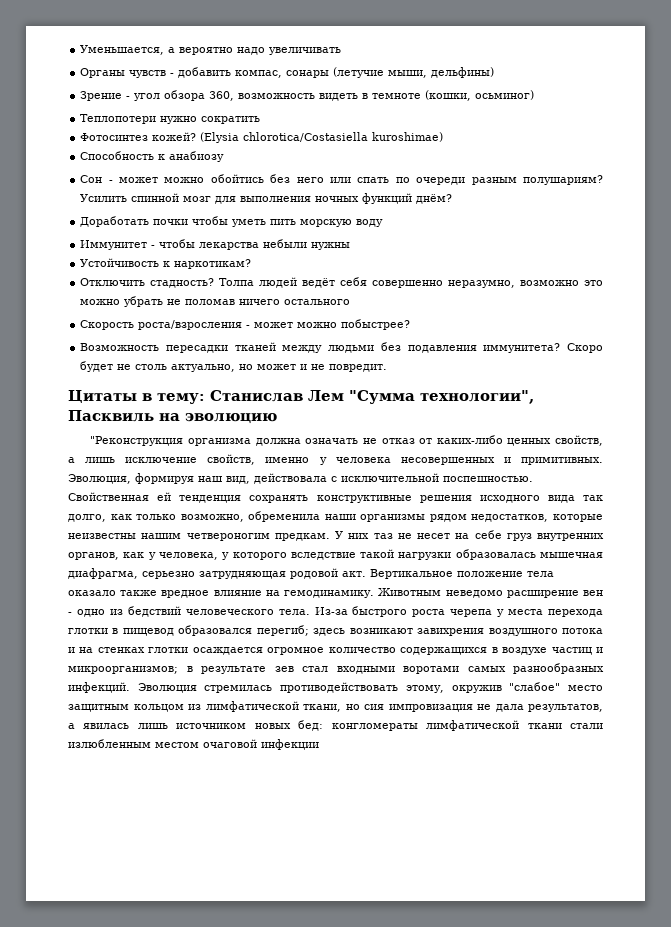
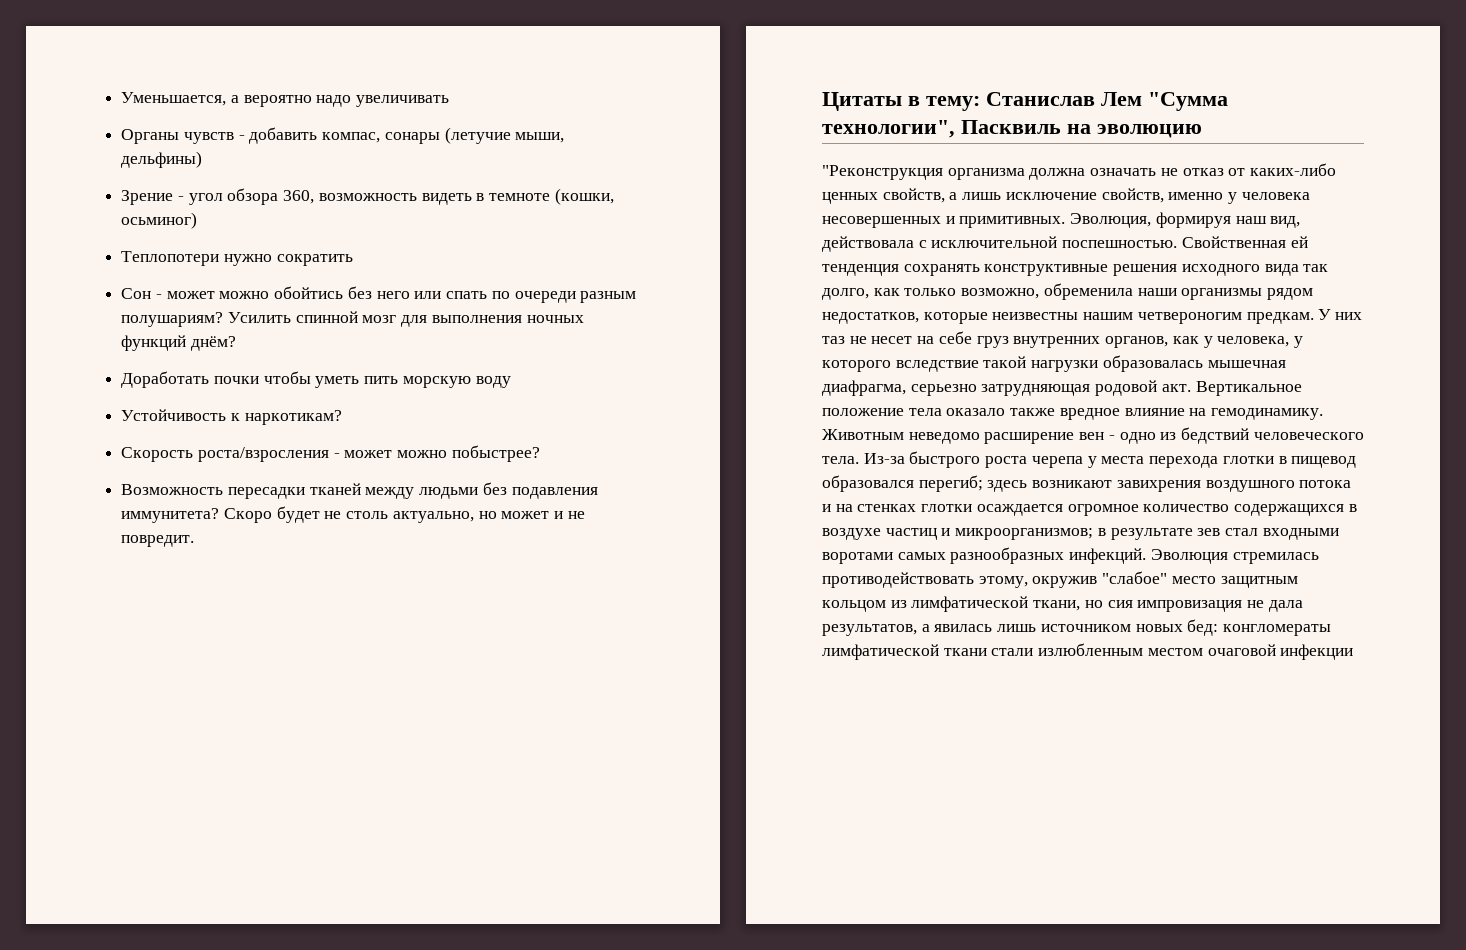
[80,132,444,143] [80,151,225,162] // Фотосинтез кожей? (Elysia chlorotica/Costasiella kuroshimae) // Способность к анабиозу -> (353, 260) none
[80,239,351,250] [80,258,252,269] [80,277,603,288] [80,296,351,307] Иммунитет - чтобы лекарства небыли нужны // Устойчивость к наркотикам? // Отключить стадность? Толпа людей ведёт себя совершенно неразумно, возможно это можно убрать не поломав ничего остального -> [121,409,342,425] Устойчивость к наркотикам?

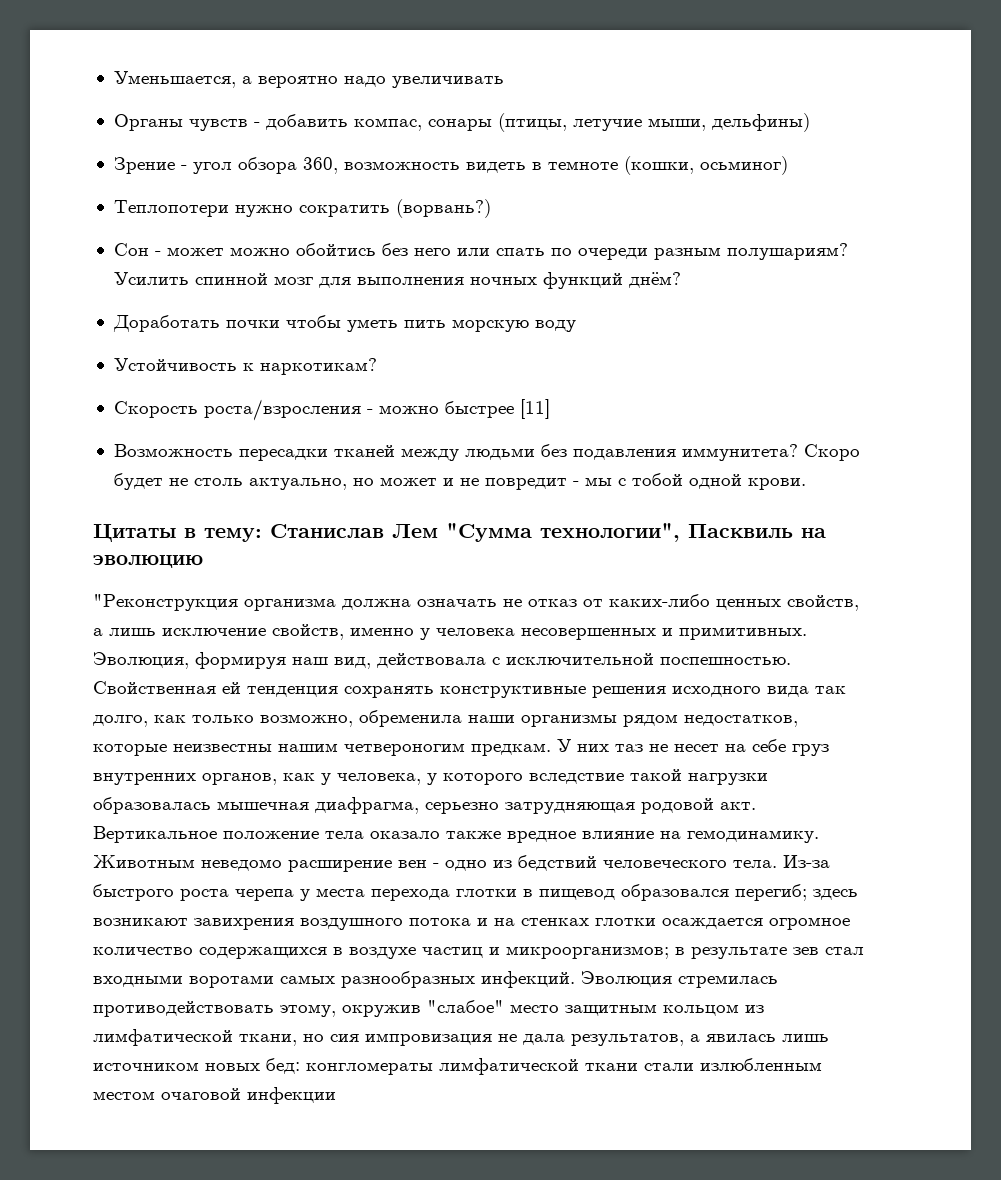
[444,127,511,144] (летучие -> [497,113,642,132] (птицы, летучие
(353, 260) none -> [395,199,491,218] (ворвань?)
[344,445,540,462] может можно побыстрее? -> [378,399,550,419] можно быстрее [11]
[121,535,195,547] повредит. -> [484,473,806,490] повредит - мы с тобой одной крови.

